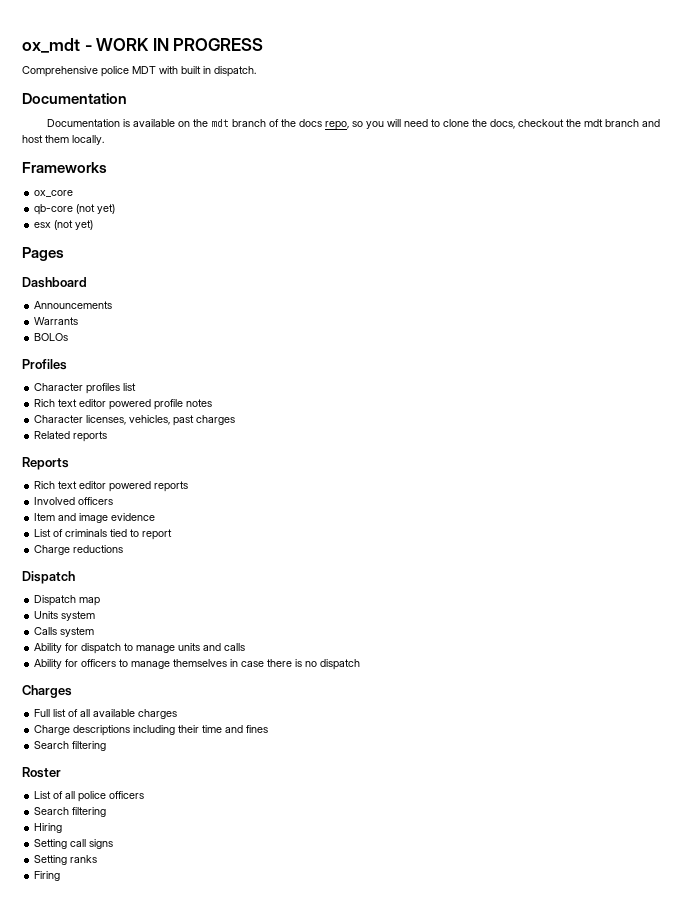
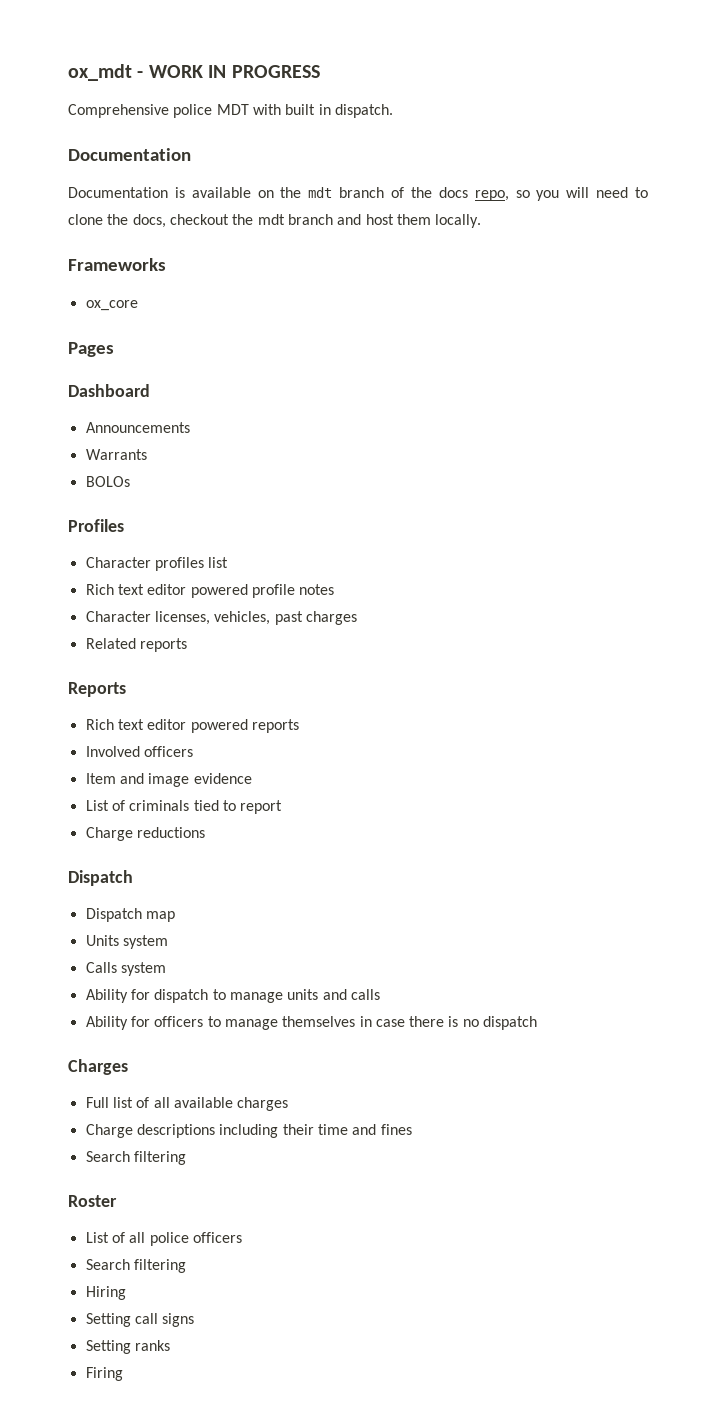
[34,204,116,215] [34,220,94,230] // qb-core (not yet) // esx (not yet) -> (138, 305) none

